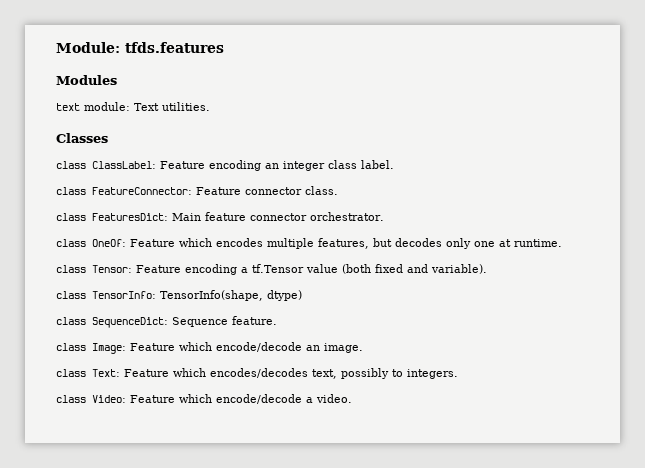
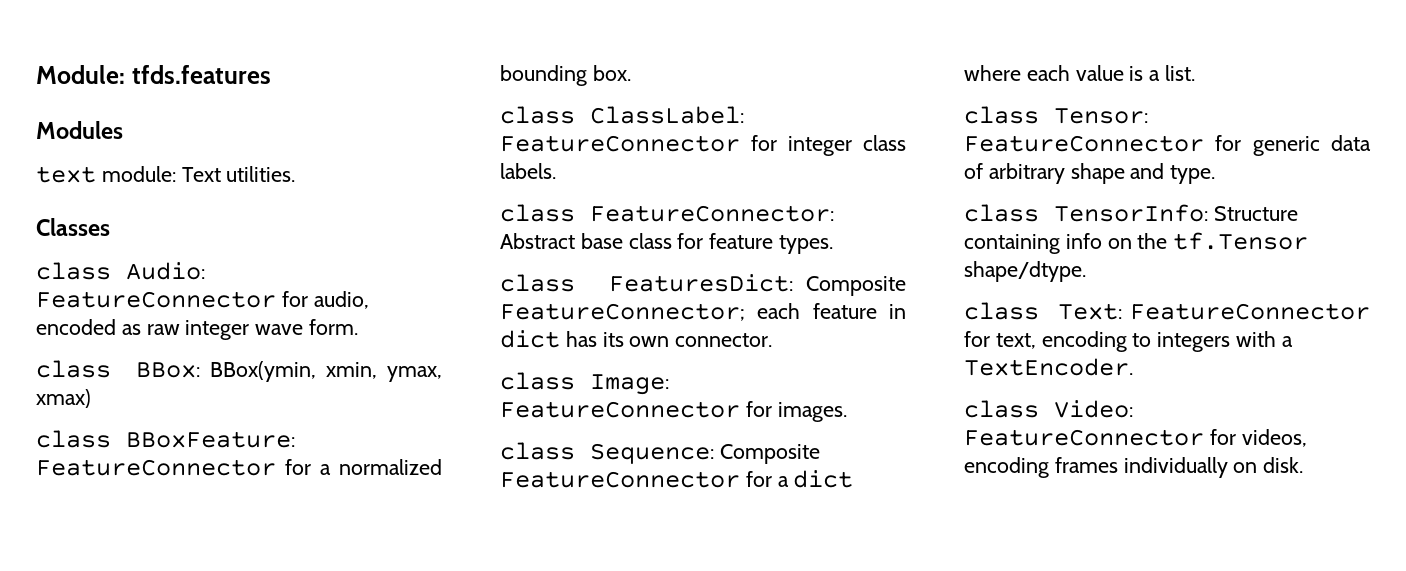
(108, 138) none -> [36,262,205,280] [36,291,369,309] [36,319,359,340] [36,360,442,382] [36,389,91,408] [36,430,295,448] [36,459,442,476] [500,65,631,86] // class Audio: FeatureConnector for audio, encoded as raw integer wave form. // class BBox: BBox(ymin, xmin, ymax, xmax) // class BBoxFeature: FeatureConnector for a normalized bounding box.
[160,160,279,171] Feature encoding an -> [500,135,777,152] FeatureConnector for
[361,160,394,169] label. -> [500,163,556,179] labels.
[196,186,338,195] [56,212,384,221] [56,238,562,249] [56,264,487,275] [56,290,302,301] [56,316,277,328] [56,342,363,354] [56,368,458,379] [56,394,352,404] Feature connector class. // class FeaturesDict: Main feature connector orchestrator. // class OneOf: Feature which encodes multiple features, but decodes only one at runtime. // class Tensor: Feature encoding a tf.Tensor value (both fixed and variable). // class TensorInfo: TensorInfo(shape, dtype) // class SequenceDict: Sequence feature. // class Image: Feature which encode/decode an image. // class Text: Feature which encodes/decodes text, possibly to integers. // class Video: Feature which encode/decode a video. -> [500,233,834,254] [500,274,906,296] [500,303,906,321] [500,330,773,348] [500,372,669,395] [500,401,847,422] [500,442,820,464] [500,470,854,488] [964,65,1196,81] [964,106,1148,124] [964,135,1371,156] [964,163,1216,184] [964,204,1298,222] [964,232,1309,254] [964,261,1086,282] [964,302,1370,320] [964,331,1293,352] [964,358,1133,376] [964,400,1133,418] [964,429,1307,447] [964,457,1304,478] Abstract base class for feature types. // class FeaturesDict: Composite FeatureConnector; each feature in dict has its own connector. // class Image: FeatureConnector for images. // class Sequence: Composite FeatureConnector for a dict where each value is a list. // class Tensor: FeatureConnector for generic data of arbitrary shape and type. // class TensorInfo: Structure containing info on the tf.Tensor shape/dtype. // class Text: FeatureConnector for text, encoding to integers with a TextEncoder. // class Video: FeatureConnector for videos, encoding frames individually on disk.

